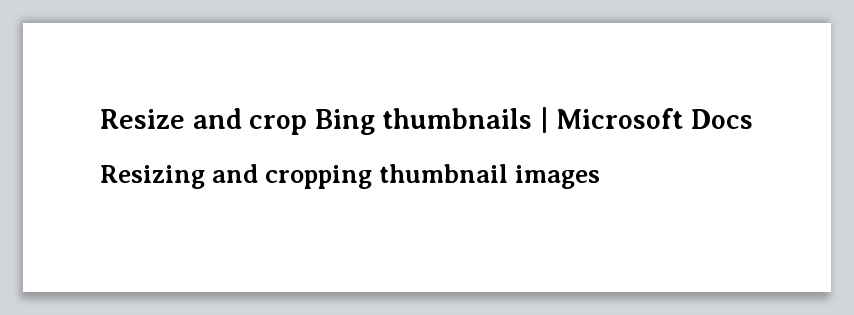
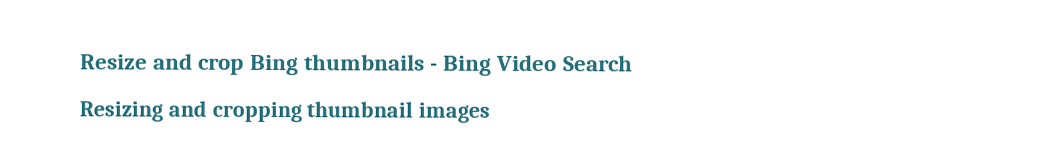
[539,107,753,133] | Microsoft Docs -> [430,54,633,76] - Bing Video Search

